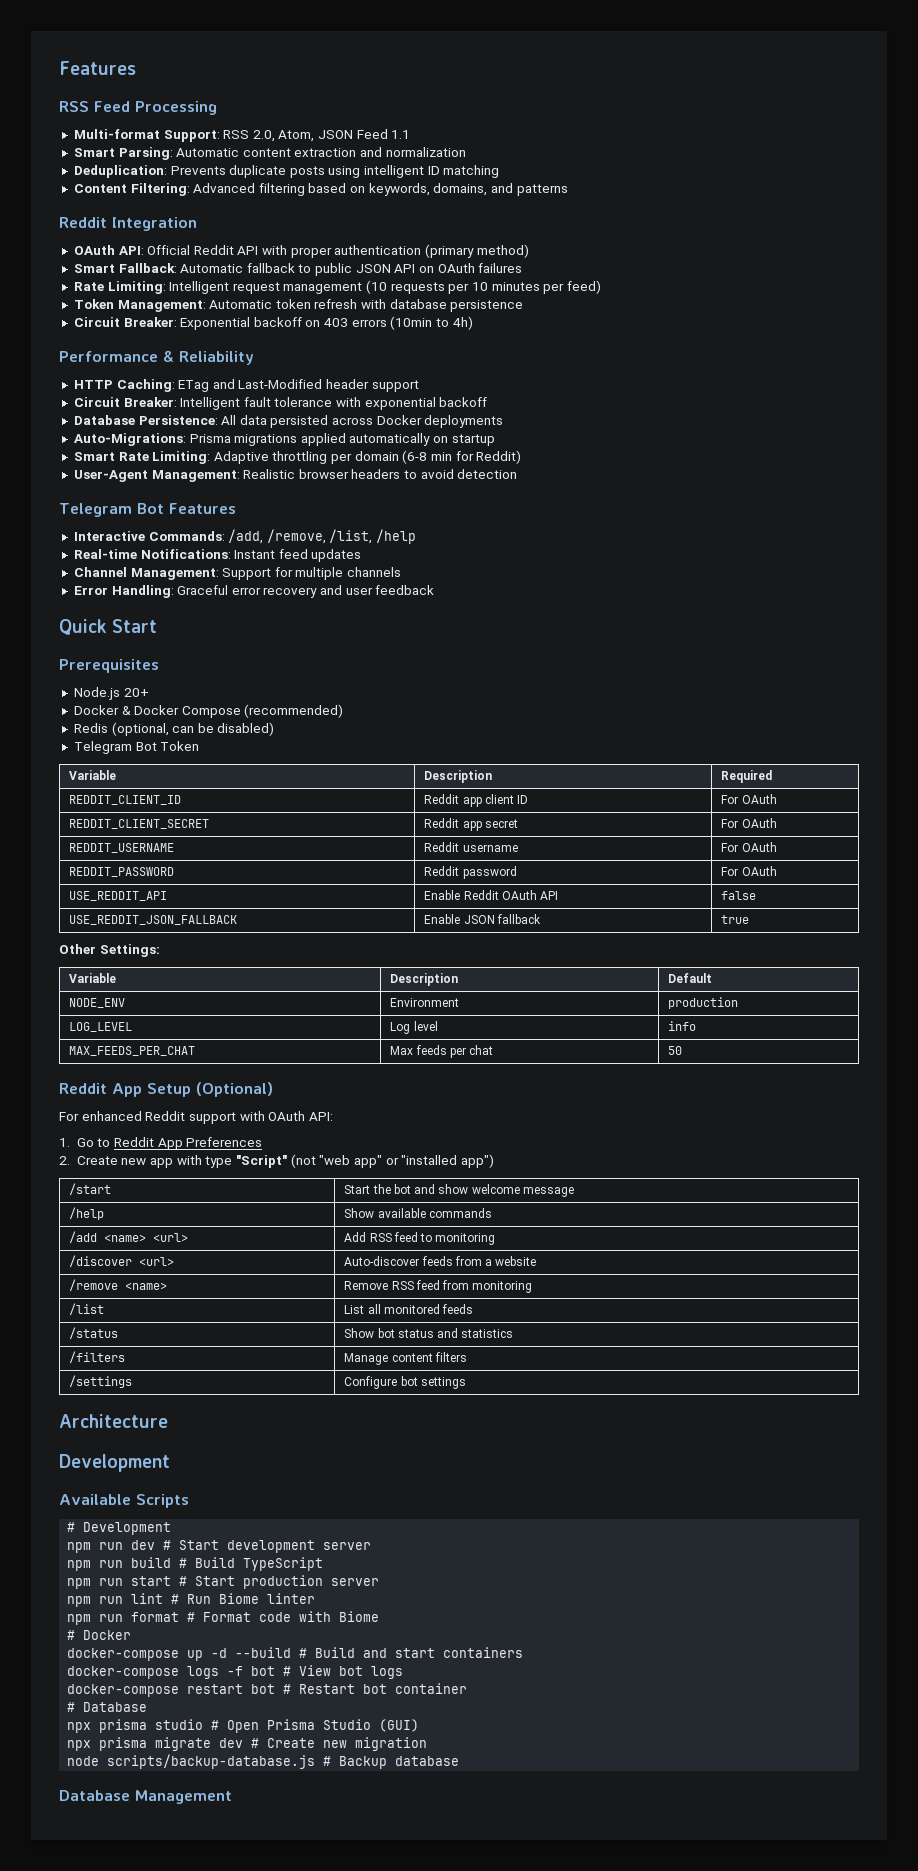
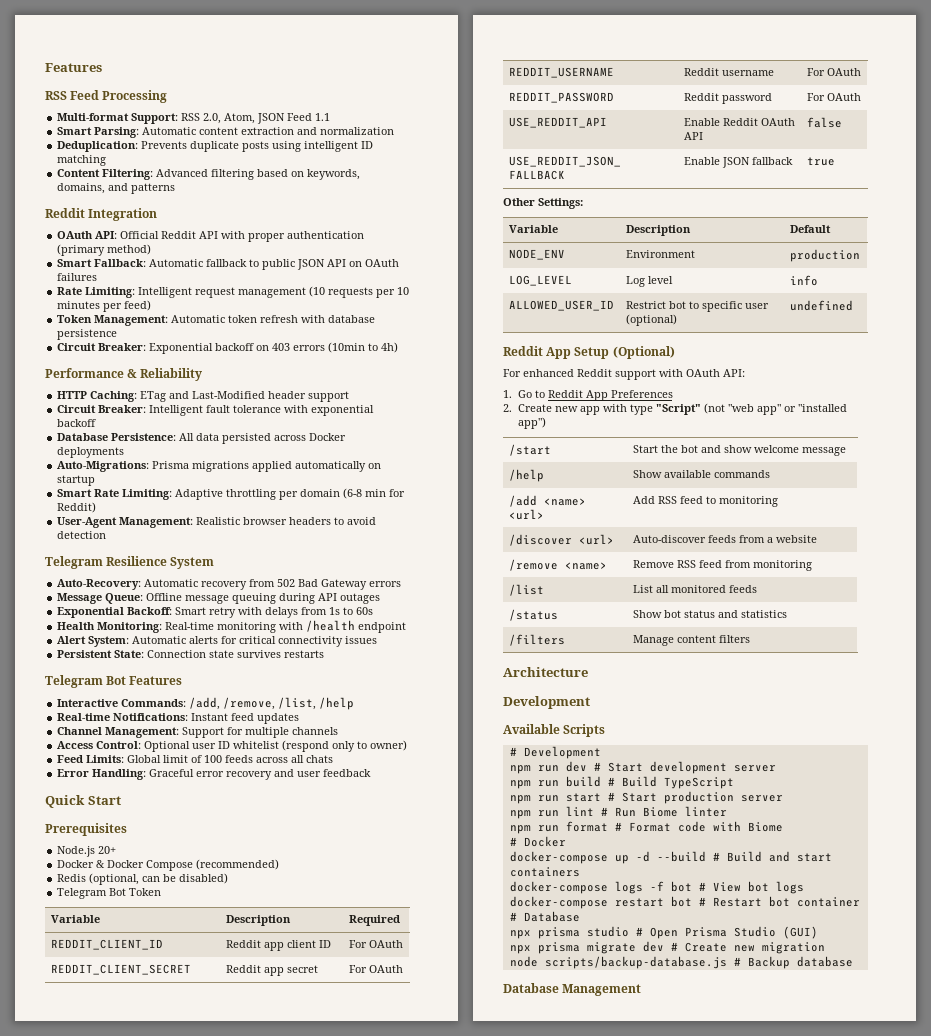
(518, 474) none -> [45,556,215,569] [57,579,402,590] [57,593,381,604] [57,607,374,618] [57,620,407,633] [57,636,378,647] [57,650,325,658] // Telegram Resilience System // Auto-Recovery: Automatic recovery from 502 Bad Gateway errors // Message Queue: Offline message queuing during API outages // Exponential Backoff: Smart retry with delays from 1s to 60s // Health Monitoring: Real-time monitoring with /health endpoint // Alert System: Automatic alerts for critical connectivity issues // Persistent State: Connection state survives restarts
(402, 572) none -> [57,740,408,752] [57,755,334,763] // Access Control: Optional user ID whitelist (respond only to owner) // Feed Limits: Global limit of 100 feeds across all chats
[69,1046,196,1056] [390,1045,494,1058] [668,1046,683,1055] MAX_FEEDS_PER_CHAT | Max feeds per chat | 50 -> [508,300,614,311] [625,301,769,312] [625,314,677,326] [789,300,853,311] ALLOWED_USER_ID | Restrict bot to specific user (optional) | undefined
[69,1375,133,1388] [344,1376,466,1389] // /settings | Configure bot settings -> (750, 639) none

